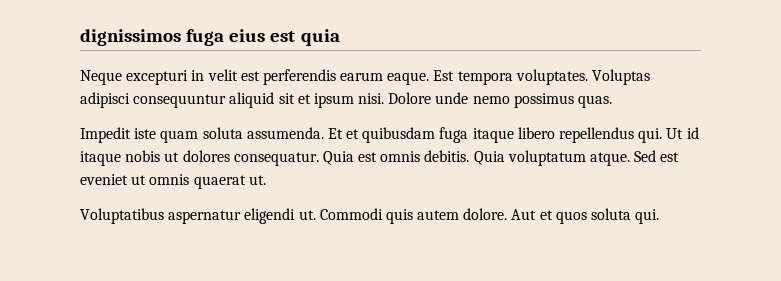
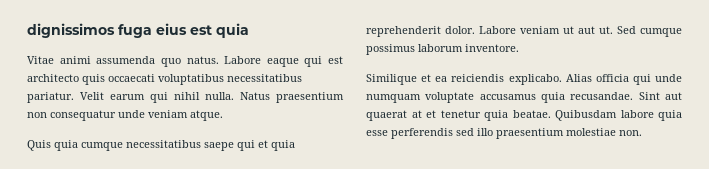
[80,69,651,85] [80,92,613,108] [80,127,699,143] [80,150,680,166] [80,174,266,189] [80,208,660,224] Neque excepturi in velit est perferendis earum eaque. Est tempora voluptates. Voluptas adipisci consequuntur aliquid sit et ipsum nisi. Dolore unde nemo possimus quas. // Impedit iste quam soluta assumenda. Et et quibusdam fuga itaque libero repellendus qui. Ut id itaque nobis ut dolores consequatur. Quia est omnis debitis. Quia voluptatum atque. Sed est eveniet ut omnis quaerat ut. // Voluptatibus aspernatur eligendi ut. Commodi quis autem dolore. Aut et quos soluta qui. -> [27,56,343,67] [27,74,302,85] [27,92,344,103] [27,110,223,121] [27,140,295,151] [366,26,682,37] [366,44,519,55] [366,74,682,85] [366,92,682,103] [366,110,682,121] [366,128,642,139] Vitae animi assumenda quo natus. Labore eaque qui est architecto quis occaecati voluptatibus necessitatibus pariatur. Velit earum qui nihil nulla. Natus praesentium non consequatur unde veniam atque. // Quis quia cumque necessitatibus saepe qui et quia reprehenderit dolor. Labore veniam ut aut ut. Sed cumque possimus laborum inventore. // Similique et ea reiciendis explicabo. Alias officia qui unde numquam voluptate accusamus quia recusandae. Sint aut quaerat at et tenetur quia beatae. Quibusdam labore quia esse perferendis sed illo praesentium molestiae non.

